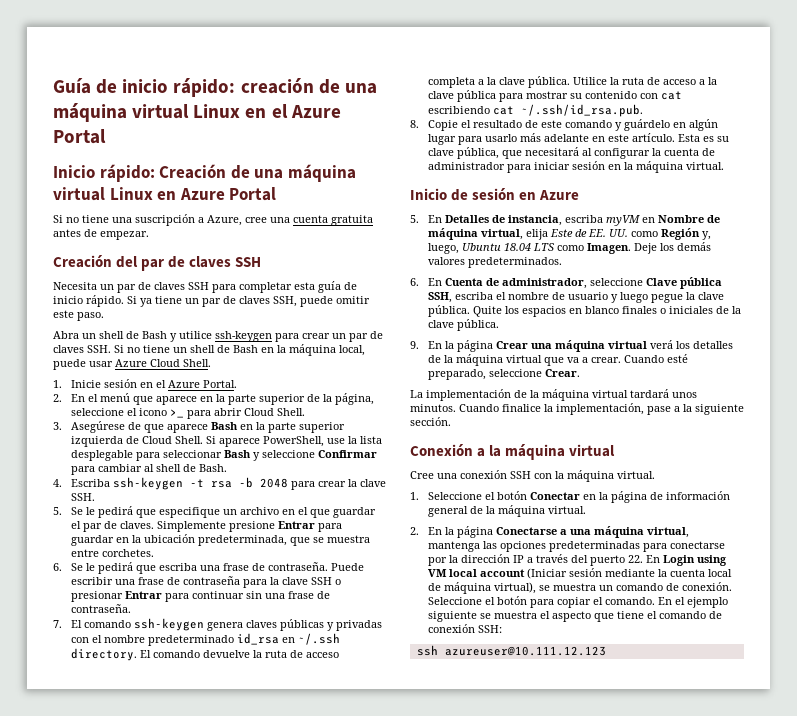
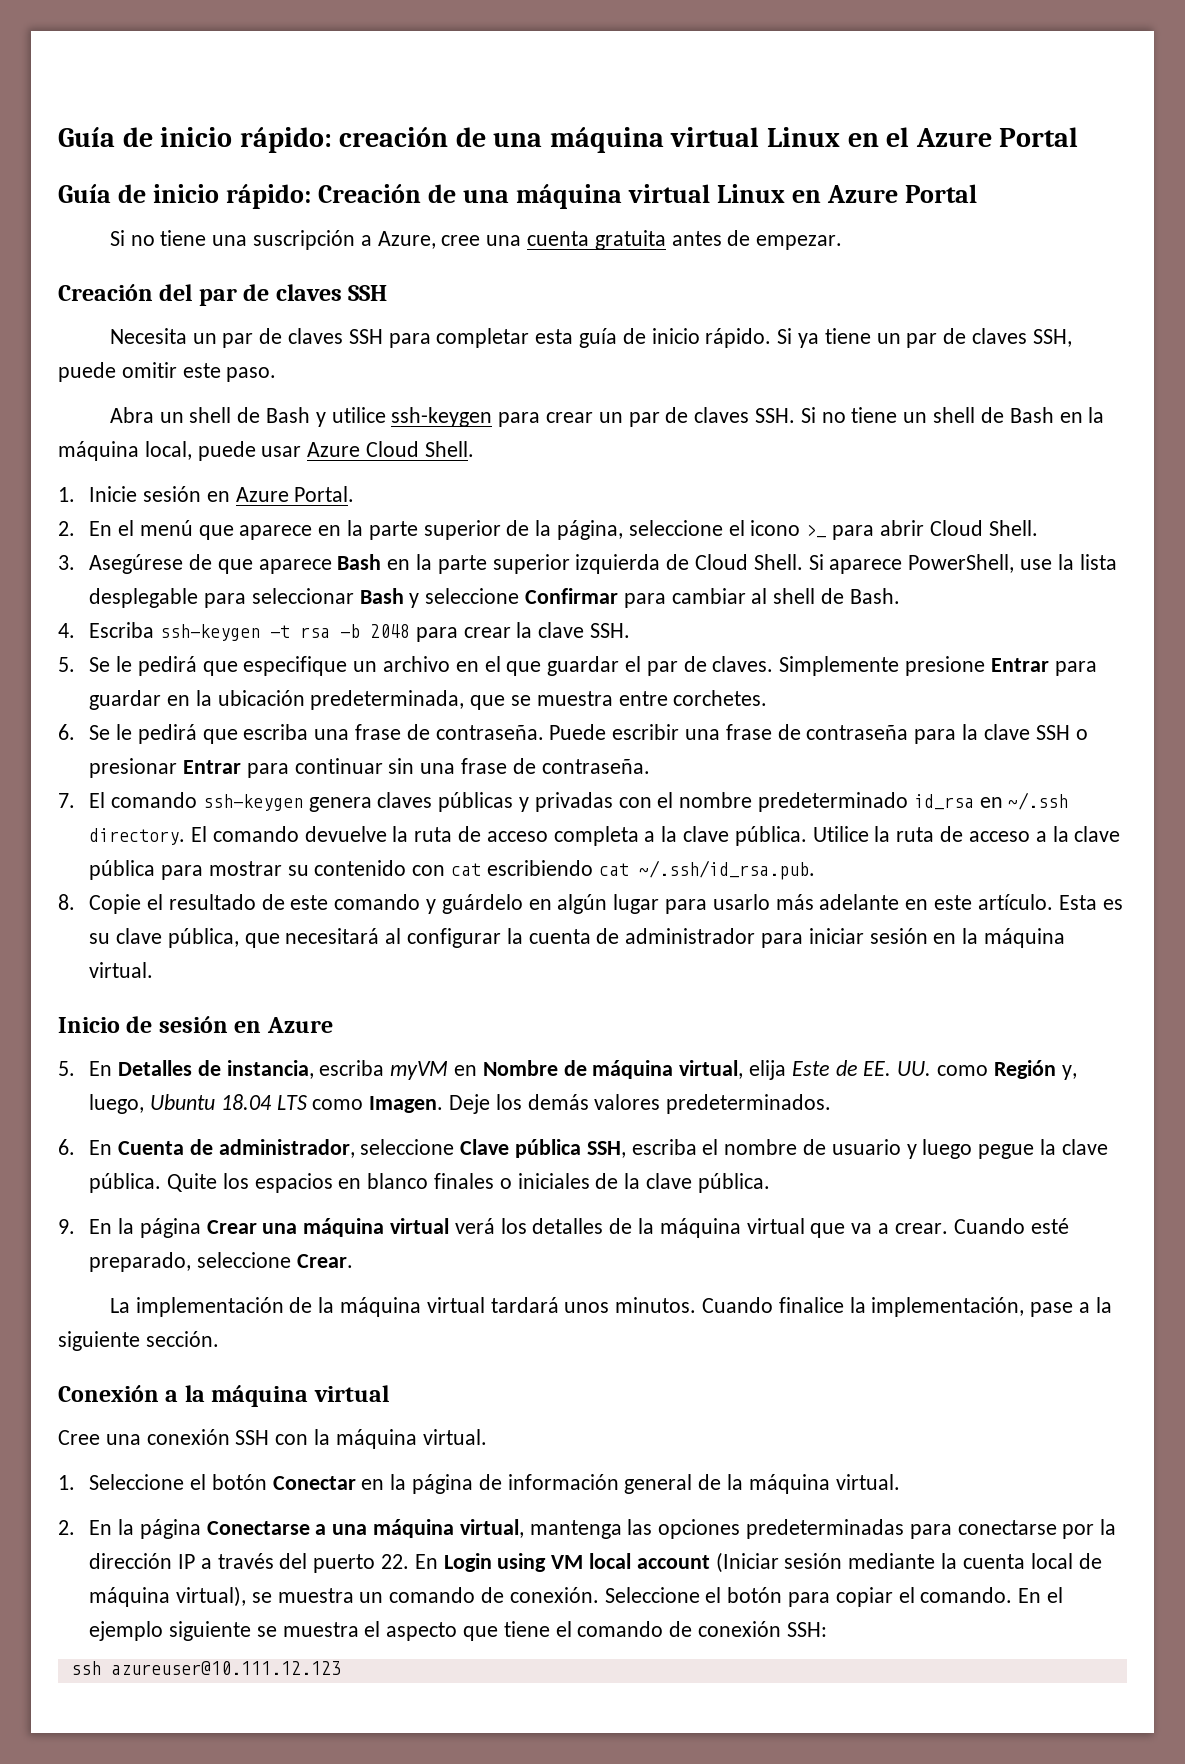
[53,165,95,178] Inicio -> [58,184,220,203] Guía de inicio
[156,380,167,388] el -> (230, 496) none

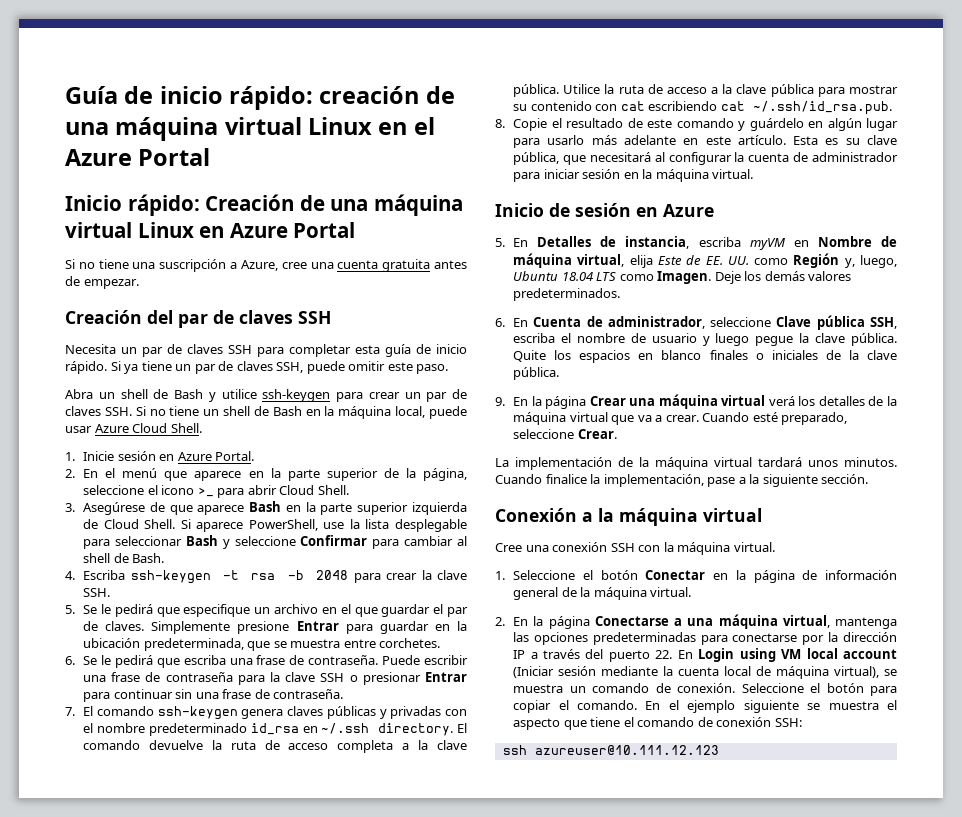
[58,184,220,203] Guía de inicio -> [65,195,122,211] Inicio

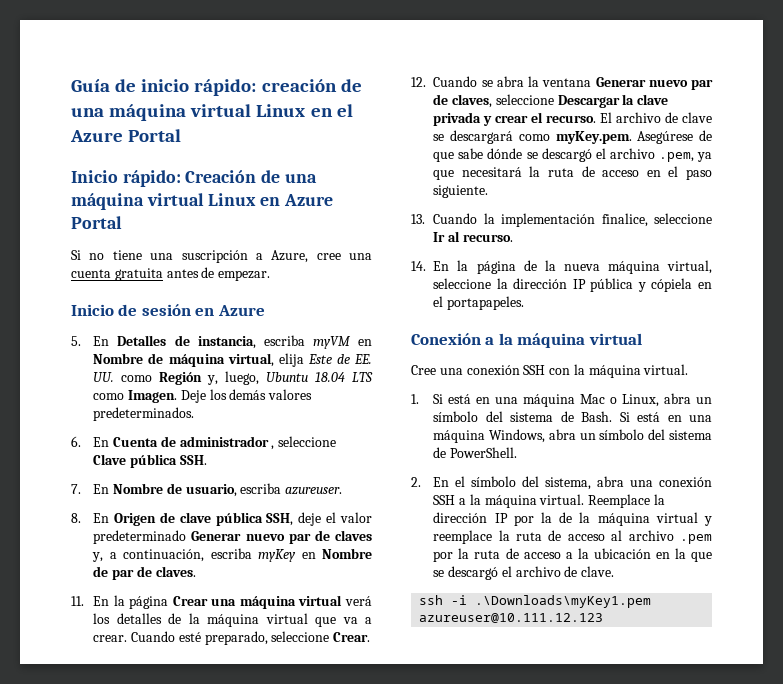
[65,310,331,328] [65,344,467,357] [65,361,449,374] [65,389,467,402] [65,406,467,419] [65,423,202,433] [65,451,255,461] [65,468,468,481] [83,485,349,498] [65,501,467,515] [83,519,467,532] [83,535,467,549] [83,553,165,563] [65,570,467,584] [83,588,111,597] [65,604,468,617] [83,621,467,634] [83,638,441,651] [65,655,469,668] [83,672,467,685] [83,689,344,702] [65,706,467,720] [83,723,467,736] [83,740,468,753] [513,84,898,97] [513,101,892,115] [495,118,898,131] [513,135,897,148] [513,152,898,165] [513,169,754,182] // Creación del par de claves SSH // Necesita un par de claves SSH para completar esta guía de inicio rápido. Si ya tiene un par de claves SSH, puede omitir este paso. // Abra un shell de Bash y utilice ssh-keygen para crear un par de claves SSH. Si no tiene un shell de Bash en la máquina local, puede usar Azure Cloud Shell. // 1. Inicie sesión en Azure Portal. // 2. En el menú que aparece en la parte superior de la página, seleccione el icono >_ para abrir Cloud Shell. // 3. Asegúrese de que aparece Bash en la parte superior izquierda de Cloud Shell. Si aparece PowerShell, use la lista desplegable para seleccionar Bash y seleccione Confirmar para cambiar al shell de Bash. // 4. Escriba ssh-keygen -t rsa -b 2048 para crear la clave SSH. // 5. Se le pedirá que especifique un archivo en el que guardar el par de claves. Simplemente presione Entrar para guardar en la ubicación predeterminada, que se muestra entre corchetes. // 6. Se le pedirá que escriba una frase de contraseña. Puede escribir una frase de contraseña para la clave SSH o presionar Entrar para continuar sin una frase de contraseña. // 7. El comando ssh-keygen genera claves públicas y privadas con el nombre predeterminado id_rsa en ~/.ssh directory. El comando devuelve la ruta de acceso completa a la clave pública. Utilice la ruta de acceso a la clave pública para mostrar su contenido con cat escribiendo cat ~/.ssh/id_rsa.pub. // 8. Copie el resultado de este comando y guárdelo en algún lugar para usarlo más adelante en este artículo. Esta es su clave pública, que necesitará al configurar la cuenta de administrador para iniciar sesión en la máquina virtual. -> (271, 275) none
[607,316,705,329] administrador, -> [179,436,275,450] administrador ,
[870,317,897,329] [513,333,897,346] [513,350,897,363] [513,367,560,380] [495,397,505,406] SSH, escriba el nombre de usuario y luego pegue la clave pública. Quite los espacios en blanco finales o iniciales de la clave pública. // 9. -> [179,455,207,465] [71,483,343,497] [71,512,372,526] [93,530,372,544] [92,548,372,562] [93,566,196,580] [71,596,84,606] SSH. // 7. En Nombre de usuario, escriba azureuser. // 8. En Origen de clave pública SSH, deje el valor predeterminado Generar nuevo par de claves y, a continuación, escriba myKey en Nombre de par de claves. // 11.
[495,457,897,470] [495,474,869,487] La implementación de la máquina virtual tardará unos minutos. Cuando finalice la implementación, pase a la siguiente sección. -> [411,76,713,90] [433,94,669,108] [433,112,712,126] [433,130,712,144] [433,148,712,162] [433,166,712,180] [433,185,489,198] [411,213,712,227] [433,231,513,242] [411,260,712,274] [433,278,712,292] [433,296,525,310] 12. Cuando se abra la ventana Generar nuevo par de claves, seleccione Descargar la clave privada y crear el recurso. El archivo de clave se descargará como myKey.pem. Asegúrese de que sabe dónde se descargó el archivo .pem, ya que necesitará la ruta de acceso en el paso siguiente. // 13. Cuando la implementación finalice, seleccione Ir al recurso. // 14. En la página de la nueva máquina virtual, seleccione la dirección IP pública y cópiela en el portapapeles.
[513,570,897,583] [513,587,692,600] [495,614,897,629] [513,632,897,645] [513,648,897,662] [513,666,897,679] [513,683,897,696] [513,700,897,713] [513,717,802,730] Seleccione el botón Conectar en la página de información general de la máquina virtual. // 2. En la página Conectarse a una máquina virtual, mantenga las opciones predeterminadas para conectarse por la dirección IP a través del puerto 22. En Login using VM local account (Iniciar sesión mediante la cuenta local de máquina virtual), se muestra un comando de conexión. Seleccione el botón para copiar el comando. En el ejemplo siguiente se muestra el aspecto que tiene el comando de conexión SSH: -> [433,393,713,407] [433,411,712,422] [433,429,712,443] [433,447,518,458] [411,476,712,490] [433,494,665,508] [433,512,712,526] [433,530,712,544] [433,548,712,562] [433,566,615,580] Si está en una máquina Mac o Linux, abra un símbolo del sistema de Bash. Si está en una máquina Windows, abra un símbolo del sistema de PowerShell. // 2. En el símbolo del sistema, abra una conexión SSH a la máquina virtual. Reemplace la dirección IP por la de la máquina virtual y reemplace la ruta de acceso al archivo .pem por la ruta de acceso a la ubicación en la que se descargó el archivo de clave.
(527, 750) none -> [451,595,652,608] -i .\Downloads\myKey1.pem

